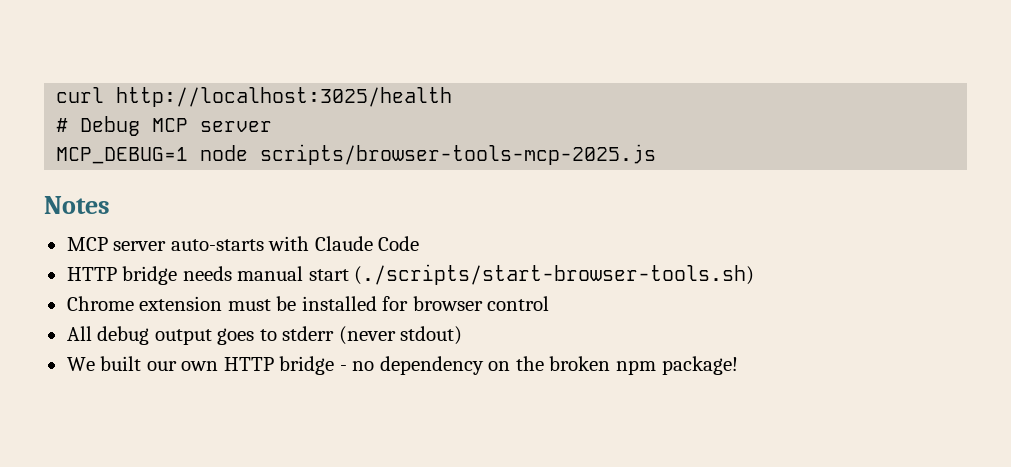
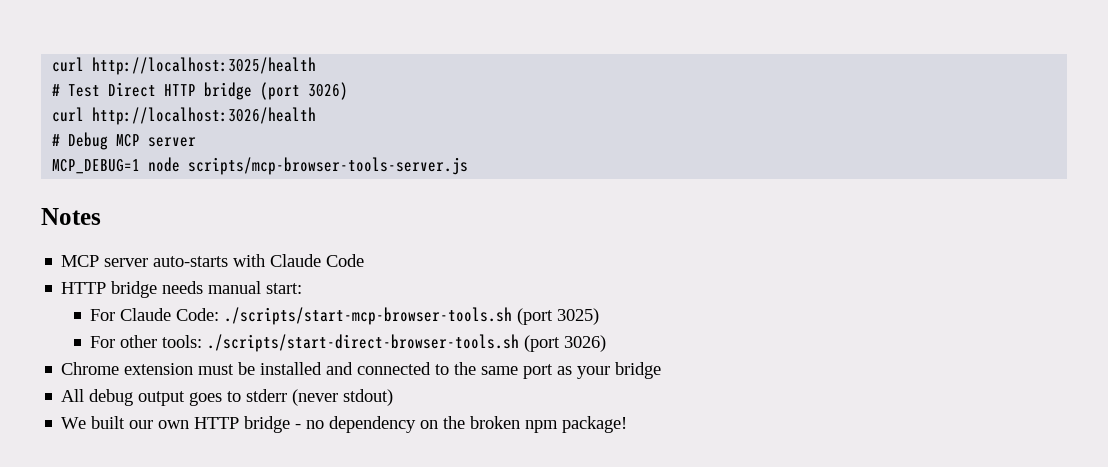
(453, 97) none -> [52,82,349,100] [52,107,317,125] // # Test Direct HTTP bridge (port 3026) // curl http://localhost:3026/health
[260,144,657,165] scripts/browser-tools-mcp-2025.js -> [188,157,469,175] scripts/mcp-browser-tools-server.js
[308,264,755,285] start (./scripts/start-browser-tools.sh) -> [266,283,303,294] [90,307,600,325] [90,334,607,352] start: // For Claude Code: ./scripts/start-mcp-browser-tools.sh (port 3025) // For other tools: ./scripts/start-direct-browser-tools.sh (port 3026)
[382,296,550,311] for browser control -> [326,362,662,379] and connected to the same port as your bridge

